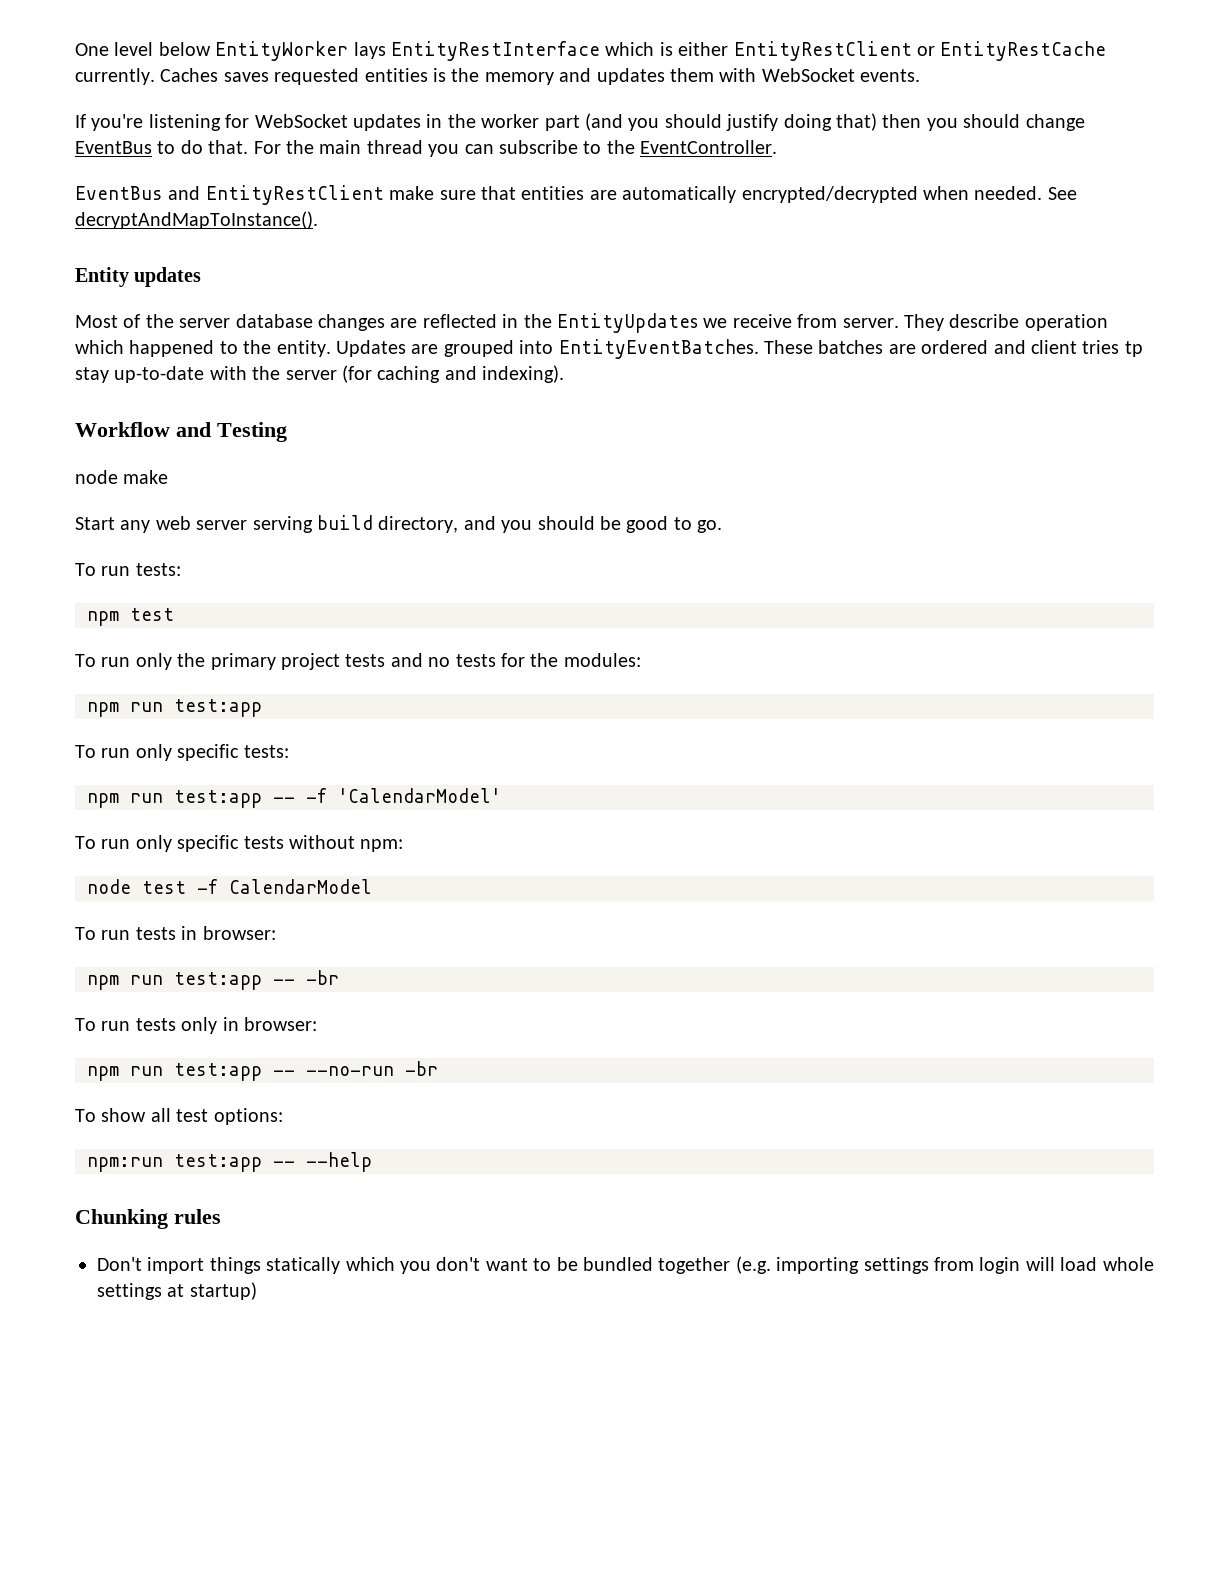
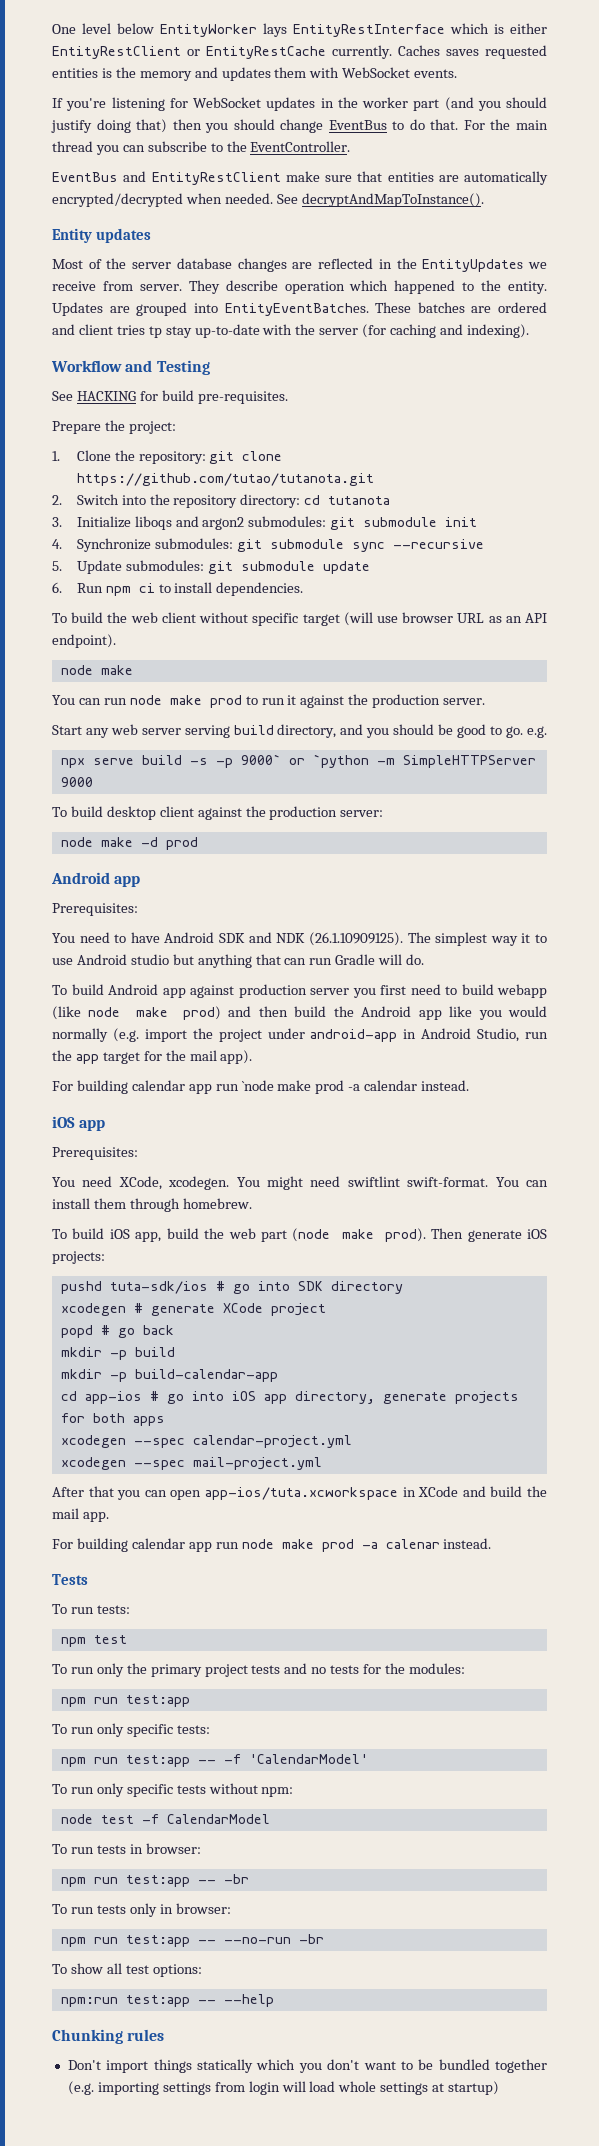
[75,470,169,484] node make -> [52,390,288,404] [52,420,176,434] [52,450,283,464] [76,473,374,486] [52,494,391,508] [52,516,478,530] [52,538,484,552] [52,560,370,574] [52,582,304,596] [52,612,547,626] [52,634,116,648] [60,665,133,675] [52,694,486,708] See HACKING for build pre-requisites. // Prepare the project: // 1. Clone the repository: git clone https://github.com/tutao/tutanota.git // 2. Switch into the repository directory: cd tutanota // 3. Initialize liboqs and argon2 submodules: git submodule init // 4. Synchronize submodules: git submodule sync --recursive // 5. Update submodules: git submodule update // 6. Run npm ci to install dependencies. // To build the web client without specific target (will use browser URL as an API endpoint). // node make // You can run node make prod to run it against the production server.
(723, 526) none -> [526,726,547,738] [60,754,536,768] [60,777,93,787] [52,806,384,820] [60,837,198,850] [51,872,141,887] [52,903,138,916] [52,932,548,946] [52,954,425,968] [52,984,547,998] [52,1006,547,1020] [52,1028,548,1042] [52,1050,253,1064] [52,1080,470,1094] [52,1116,106,1131] [52,1147,138,1160] [52,1176,548,1190] [52,1198,252,1212] [52,1228,547,1242] [52,1251,105,1264] [60,1281,403,1294] [60,1303,326,1316] [60,1325,174,1338] [60,1347,175,1360] [60,1369,278,1382] [60,1391,519,1404] [60,1413,165,1426] [60,1435,352,1448] [60,1457,322,1470] [52,1486,548,1500] [52,1508,109,1522] [52,1538,492,1552] [52,1574,88,1585] e.g. // npx serve build -s -p 9000` or `python -m SimpleHTTPServer 9000 // To build desktop client against the production server: // node make -d prod // Android app // Prerequisites: // You need to have Android SDK and NDK (26.1.10909125). The simplest way it to use Android studio but anything that can run Gradle will do. // To build Android app against production server you first need to build webapp (like node make prod) and then build the Android app like you would normally (e.g. import the project under android-app in Android Studio, run the app target for the mail app). // For building calendar app run `node make prod -a calendar instead. // iOS app // Prerequisites: // You need XCode, xcodegen. You might need swiftlint swift-format. You can install them through homebrew. // To build iOS app, build the web part (node make prod). Then generate iOS projects: // pushd tuta-sdk/ios # go into SDK directory // xcodegen # generate XCode project // popd # go back // mkdir -p build // mkdir -p build-calendar-app // cd app-ios # go into iOS app directory, generate projects for both apps // xcodegen --spec calendar-project.yml // xcodegen --spec mail-project.yml // After that you can open app-ios/tuta.xcworkspace in XCode and build the mail app. // For building calendar app run node make prod -a calenar instead. // Tests

